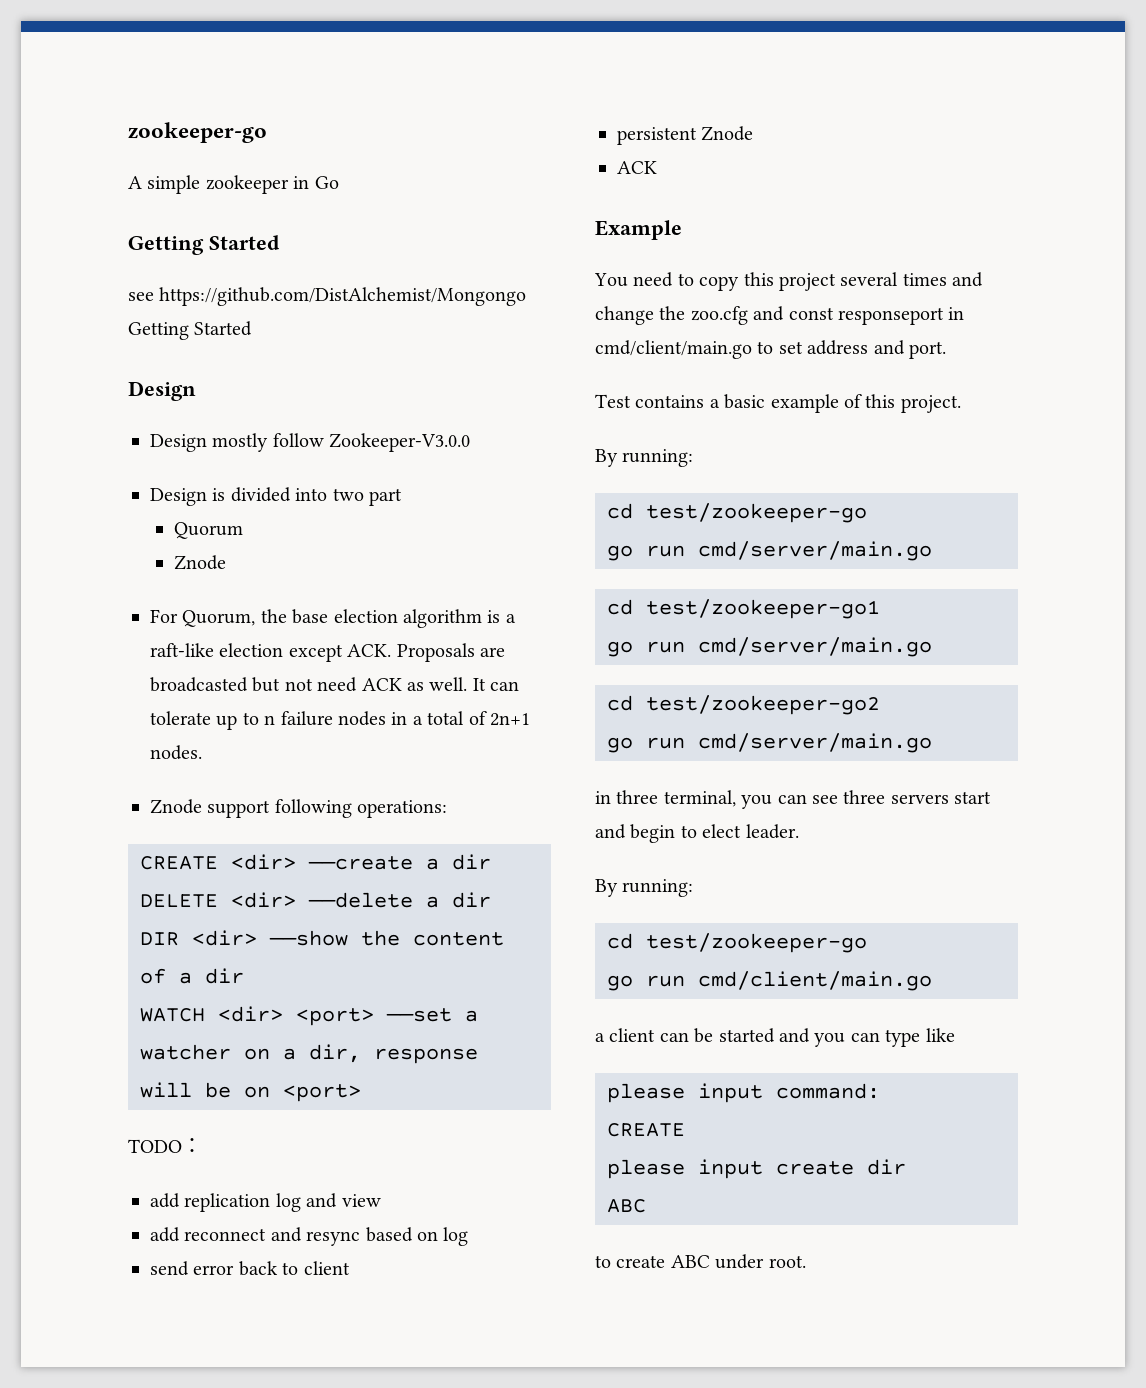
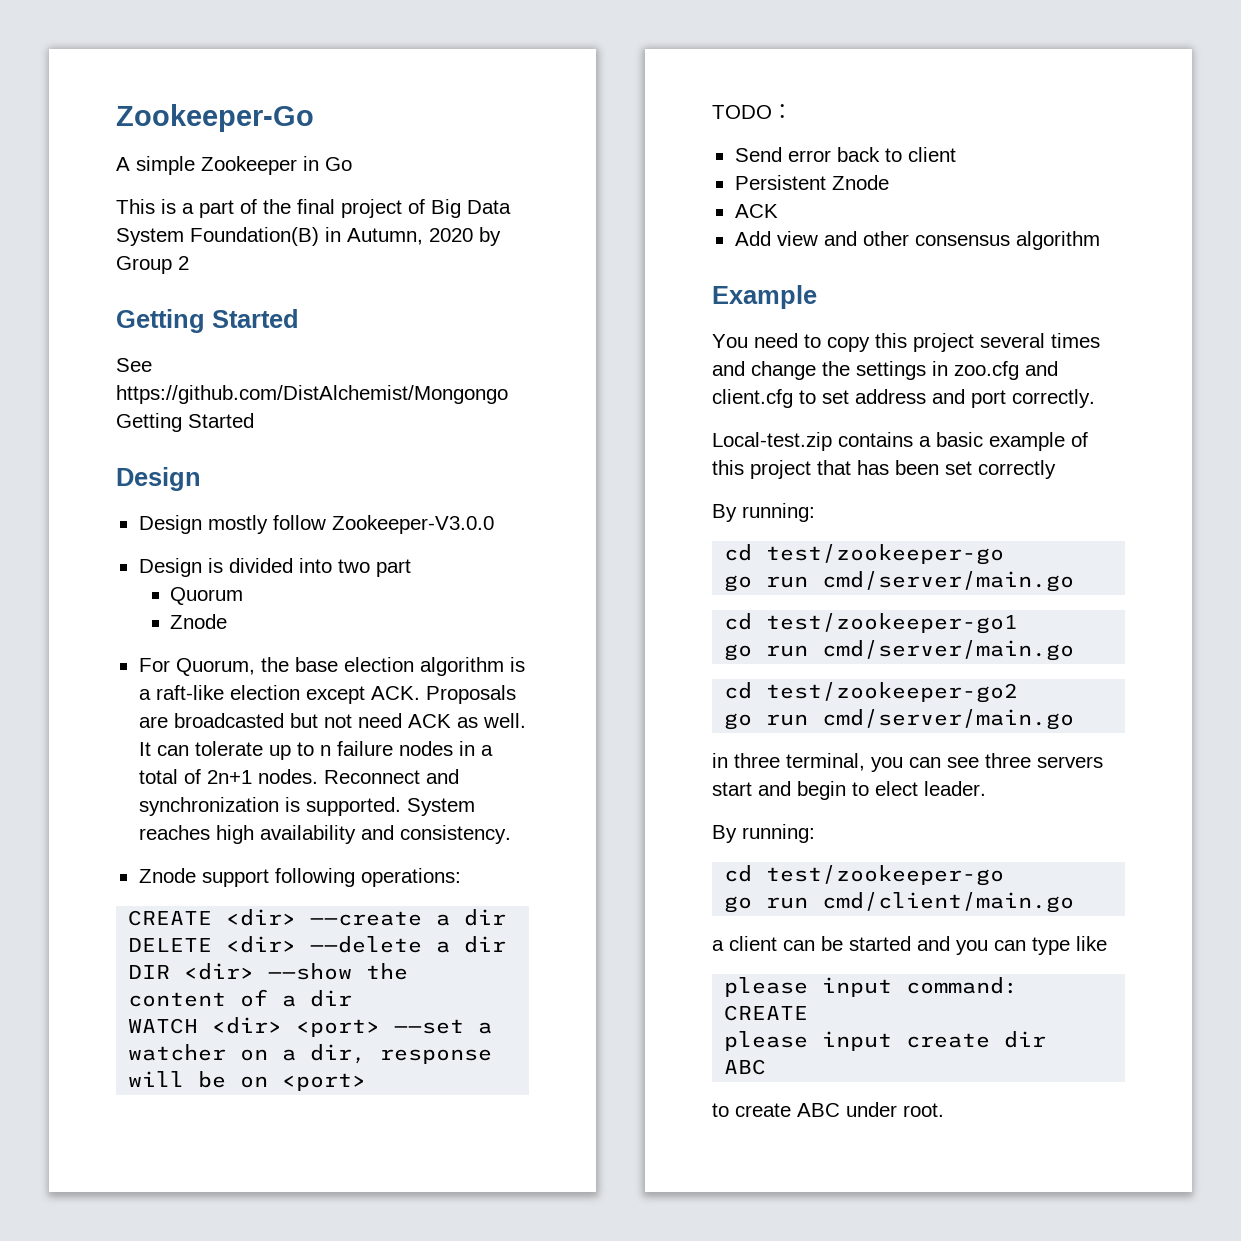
[128,122,267,143] zookeeper-go -> [116,104,314,132] Zookeeper-Go
[205,175,289,194] zookeeper -> [201,156,297,175] Zookeeper
[128,235,280,255] [128,292,154,301] // Getting Started // see -> [116,199,511,218] [116,227,501,246] [116,256,189,274] [116,309,299,333] [116,358,152,372] // This is a part of the final project of Big Data System Foundation(B) in Autumn, 2020 by Group 2 // Getting Started // See
(202, 752) none -> [323,769,459,784] [138,797,475,816] [138,825,511,844] Reconnect and synchronization is supported. System reaches high availability and consistency.
[150,1193,381,1212] [150,1227,469,1246] [150,1261,189,1276] add replication log and view // add reconnect and resync based on log // send -> [734,147,782,162] Send
[617,127,697,145] persistent -> [734,175,826,190] Persistent
(657, 167) none -> [734,231,1100,250] // Add view and other consensus algorithm
[690,306,965,325] [595,340,752,359] zoo.cfg and const responseport in cmd/client/main.go -> [856,361,1058,380] [712,389,793,408] settings in zoo.cfg and client.cfg
[909,341,946,359] [595,394,631,408] port. // Test -> [971,389,1095,408] [712,432,832,451] port correctly. // Local-test.zip
[900,395,961,413] project. -> [750,460,1056,479] project that has been set correctly

